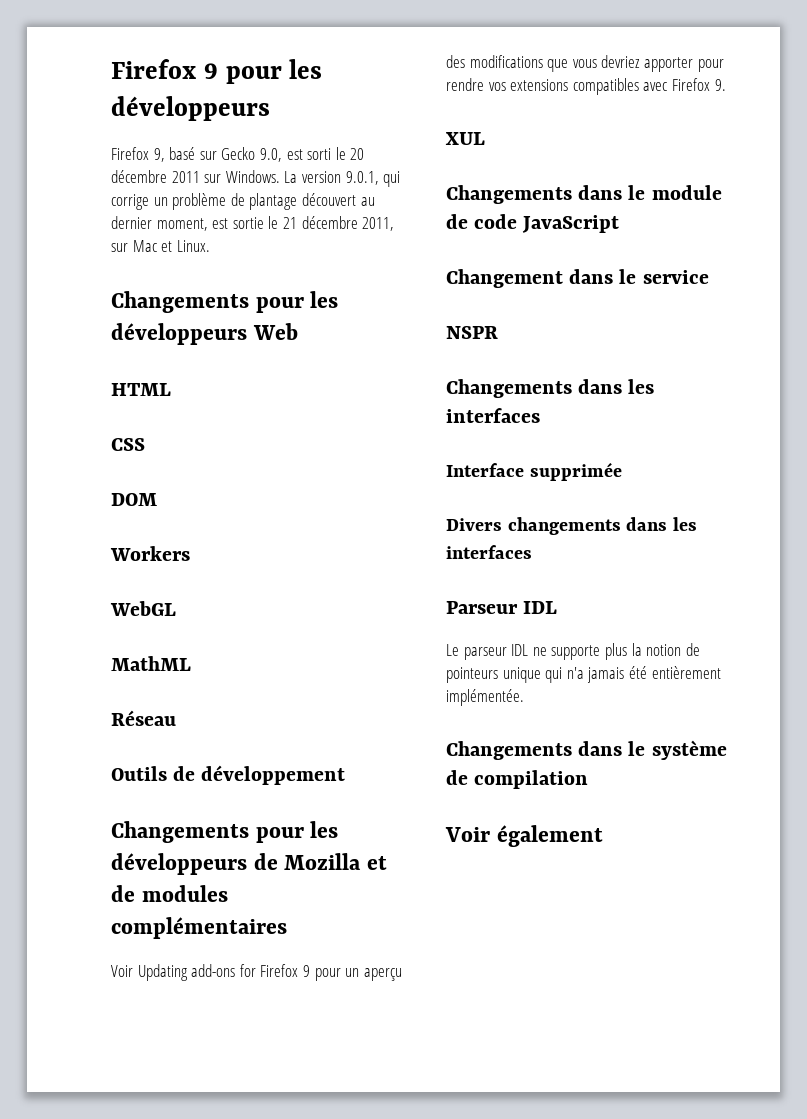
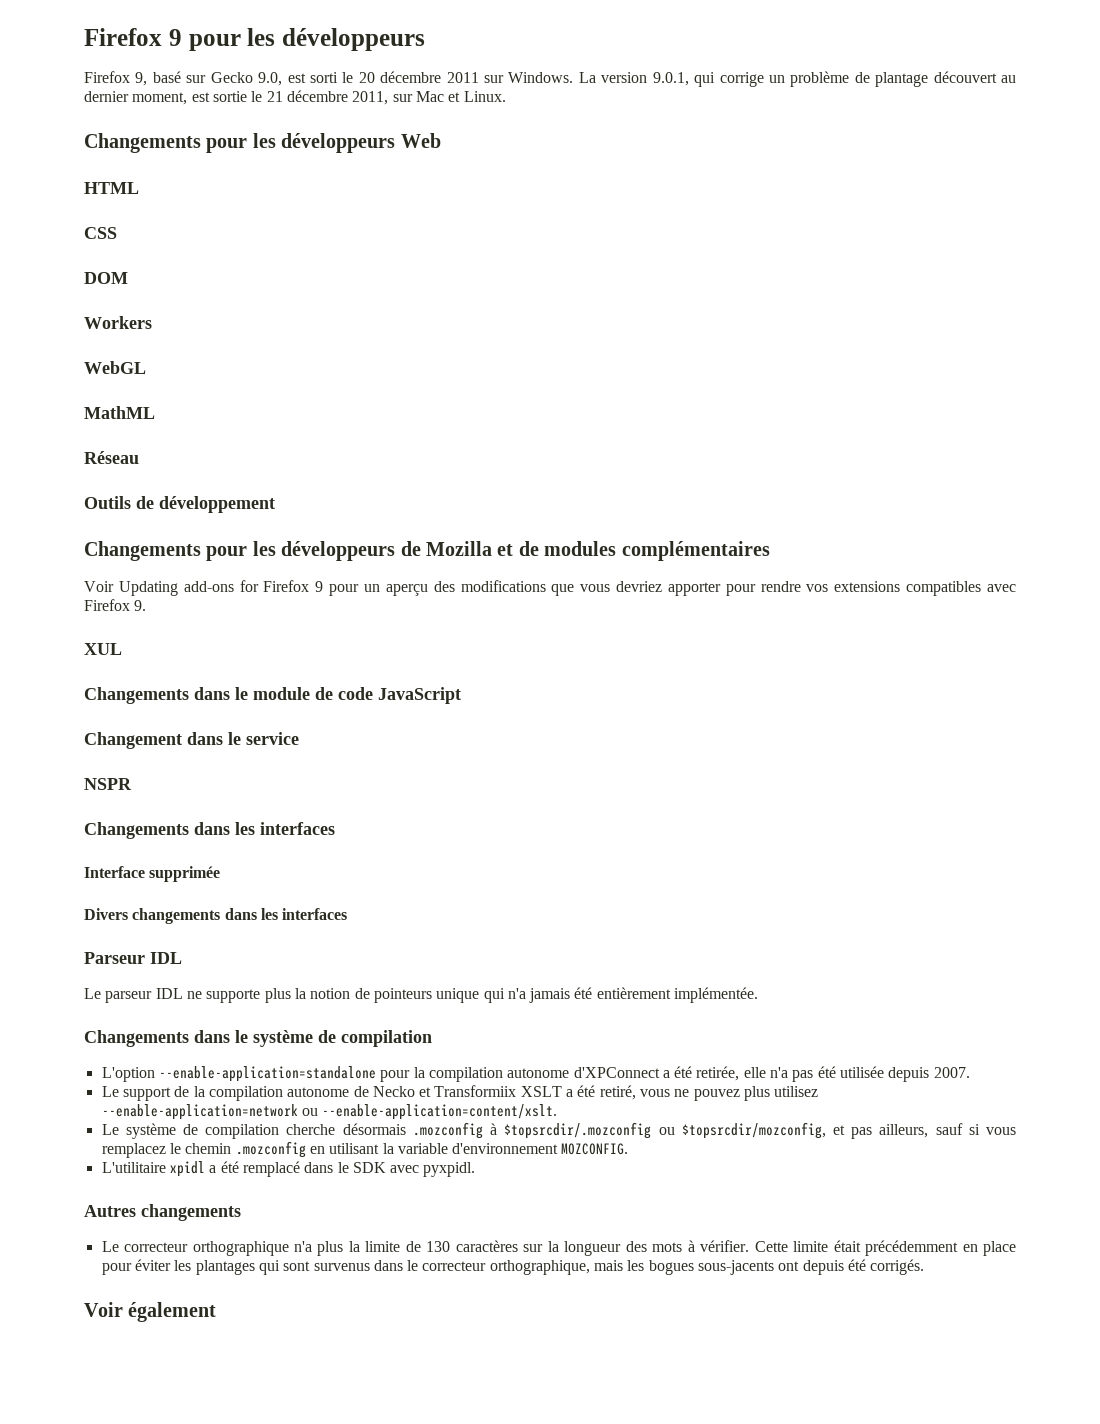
(589, 779) none -> [101,1066,970,1082] [101,1085,819,1101] [101,1104,558,1120] [101,1122,1016,1139] [101,1141,629,1158] [101,1161,476,1177] [84,1204,241,1221] [101,1240,1017,1256] [101,1259,925,1275] // L'option --enable-application=standalone pour la compilation autonome d'XPConnect a été retirée, elle n'a pas été utilisée depuis 2007. // Le support de la compilation autonome de Necko et Transformiix XSLT a été retiré, vous ne pouvez plus utilisez --enable-application=network ou --enable-application=content/xslt. // Le système de compilation cherche désormais .mozconfig à $topsrcdir/.mozconfig ou $topsrcdir/mozconfig, et pas ailleurs, sauf si vous remplacez le chemin .mozconfig en utilisant la variable d'environnement MOZCONFIG. // L'utilitaire xpidl a été remplacé dans le SDK avec pyxpidl. // Autres changements // Le correcteur orthographique n'a plus la limite de 130 caractères sur la longueur des mots à vérifier. Cette limite était précédemment en place pour éviter les plantages qui sont survenus dans le correcteur orthographique, mais les bogues sous-jacents ont depuis été corrigés.

